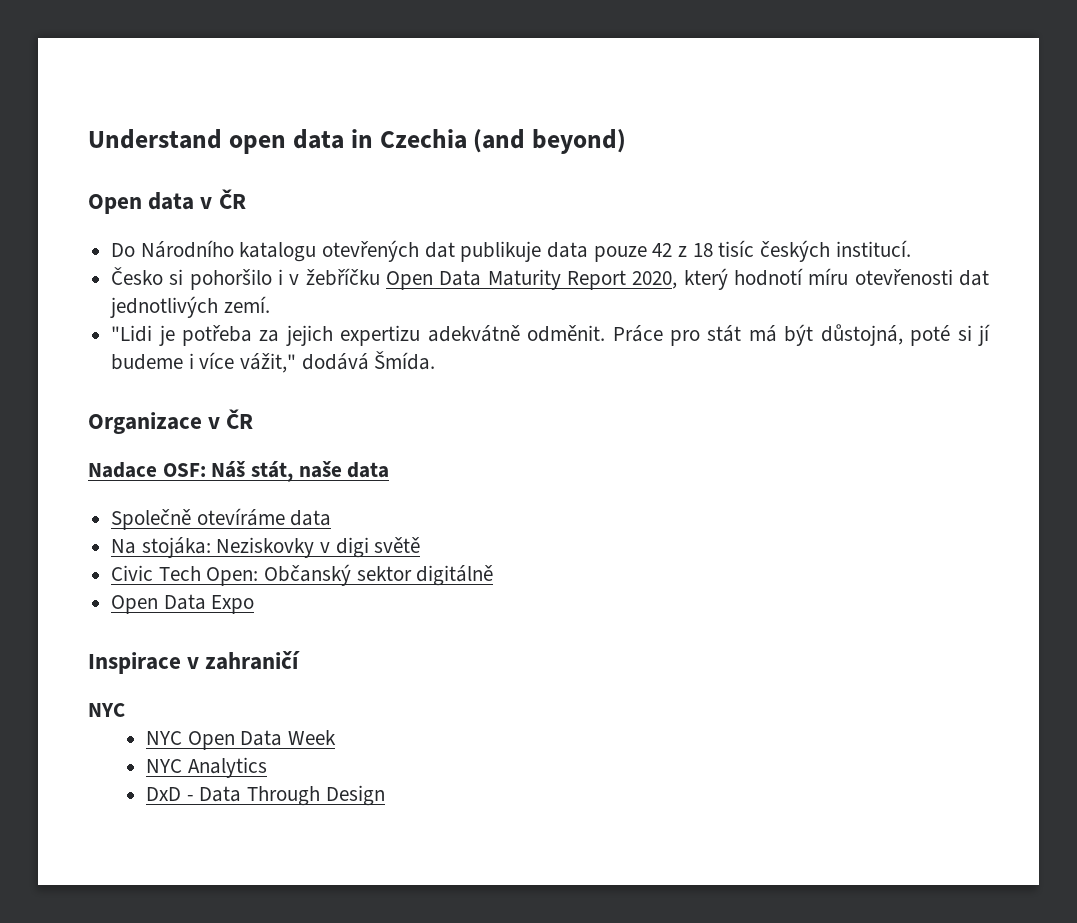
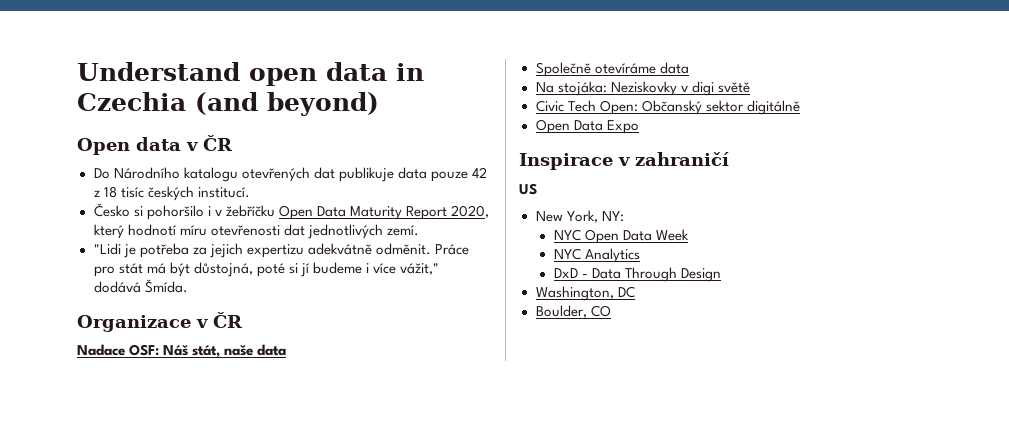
[88,703,125,717] NYC -> [519,183,537,195] [535,210,624,223] US // New York, NY:
(385, 795) none -> [535,286,635,301] [535,305,611,318] // Washington, DC // Boulder, CO

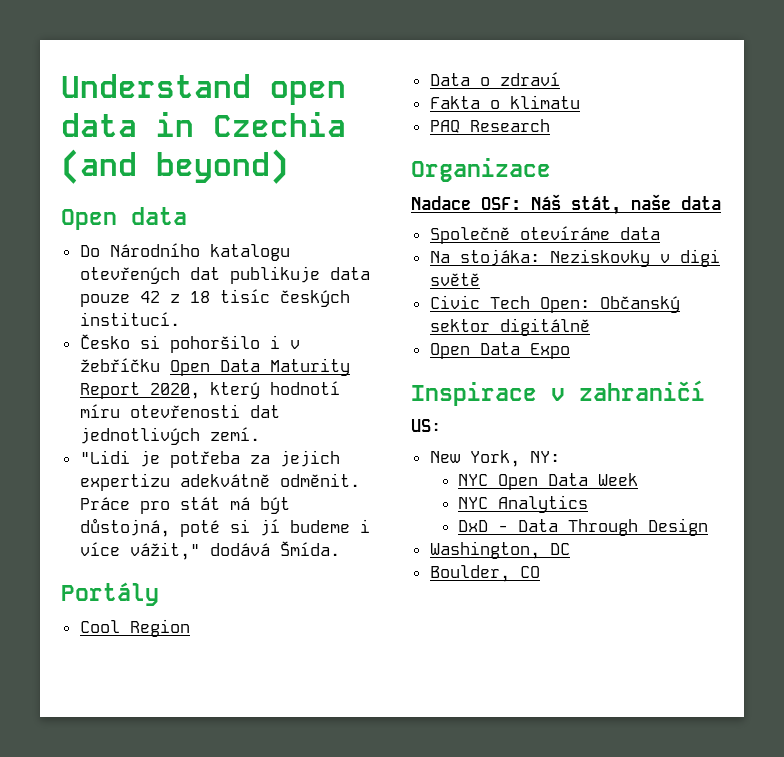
[186,135,233,151] v ČR -> (187, 216) none
(188, 286) none -> [61,582,159,606] [79,619,190,637] [429,72,560,86] [429,95,580,109] [429,119,550,133] // Portály // Cool Region // Data o zdraví // Fakta o klimatu // PAQ Research
[196,312,243,328] v ČR -> (551, 170) none
[519,183,537,195] US -> [411,419,441,432] US:

